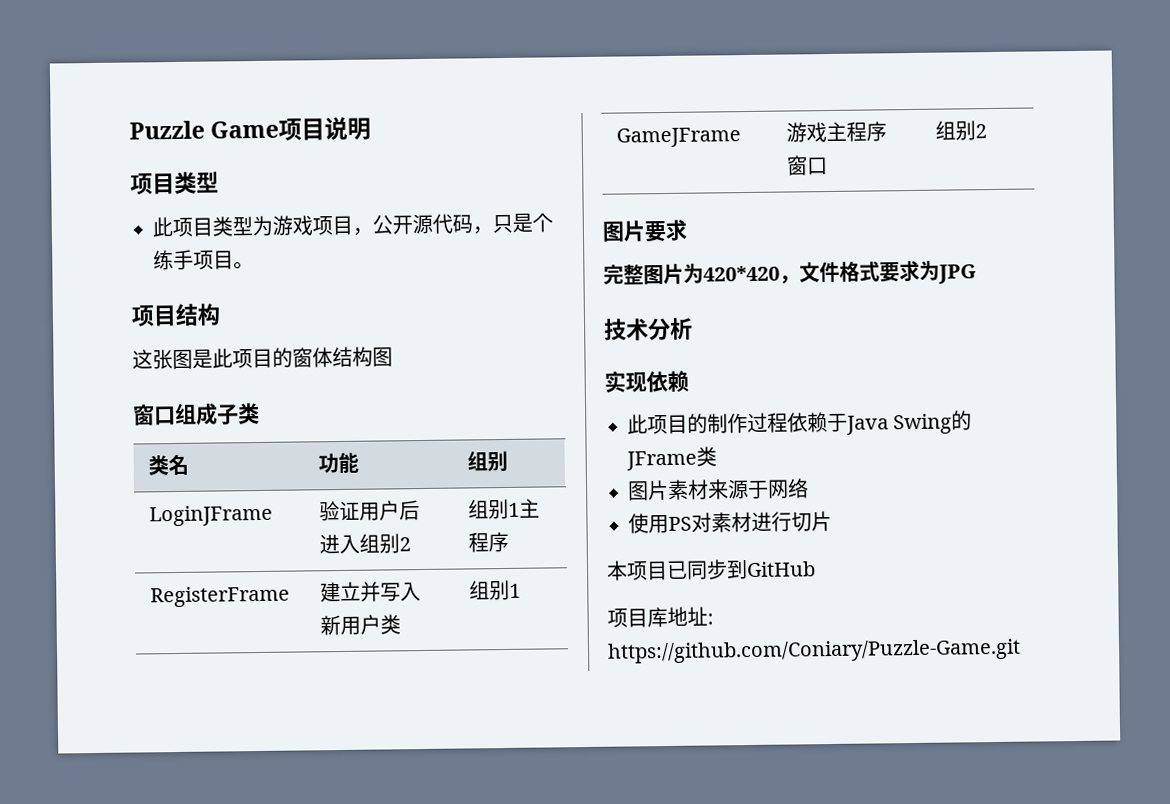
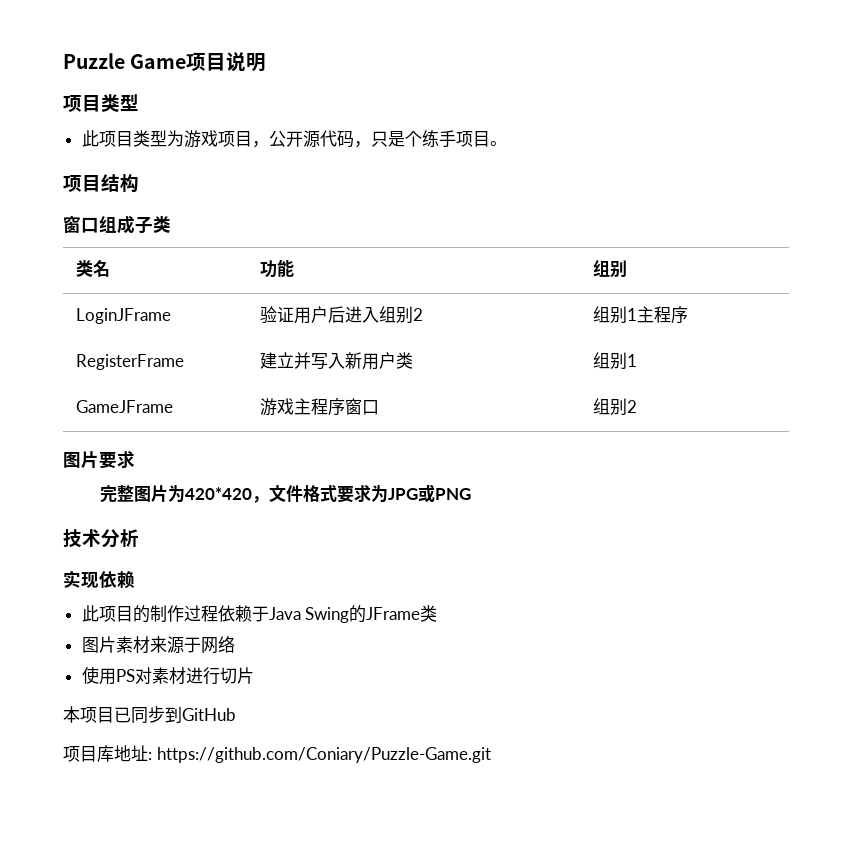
[132,346,393,370] // 这张图是此项目的窗体结构图 -> (139, 183) none
(976, 274) none -> [418,484,472,503] 或PNG

